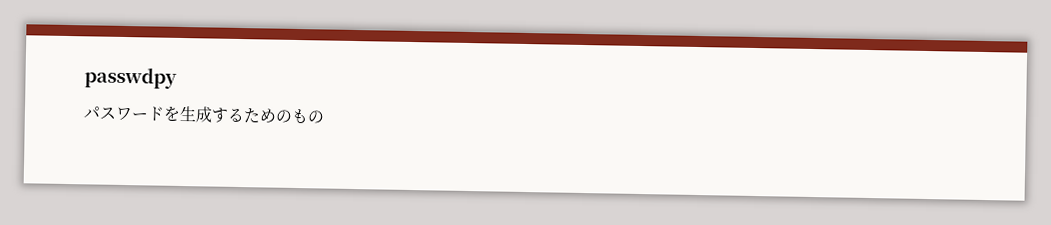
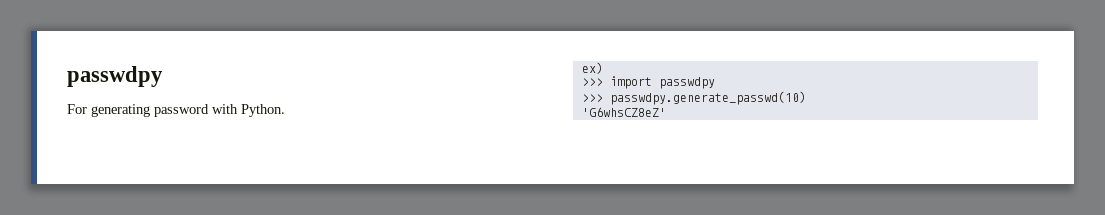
[84,67,177,89] [83,105,325,124] passwdpy // パスワードを生成するためのもの -> [67,66,163,87] [67,104,285,117] [581,62,603,74] [581,76,715,89] [581,91,806,105] [581,107,666,117] passwdpy // For generating password with Python. // ex) // >>> import passwdpy // >>> passwdpy.generate_passwd(10) // 'G6whsCZ8eZ'

